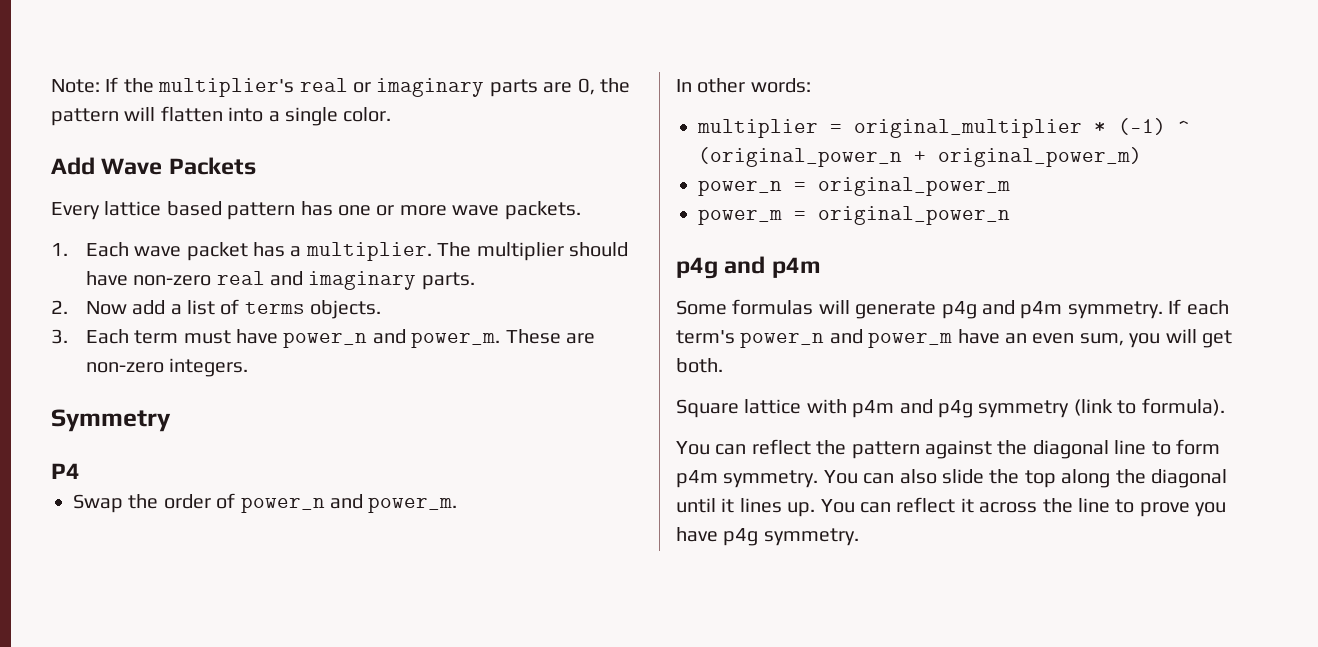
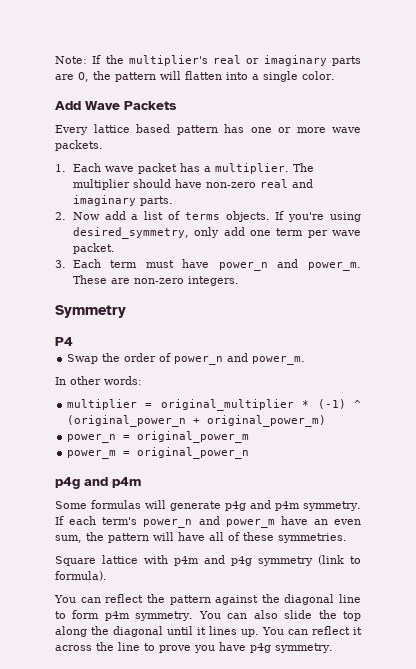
(382, 309) none -> [275,211,361,222] [72,227,361,239] [72,243,115,254] If you're using desired_symmetry, only add one term per wave packet.
[1129,329,1232,348] [676,358,723,373] you will get both. -> [86,532,347,543] the pattern will have all of these symmetries.

